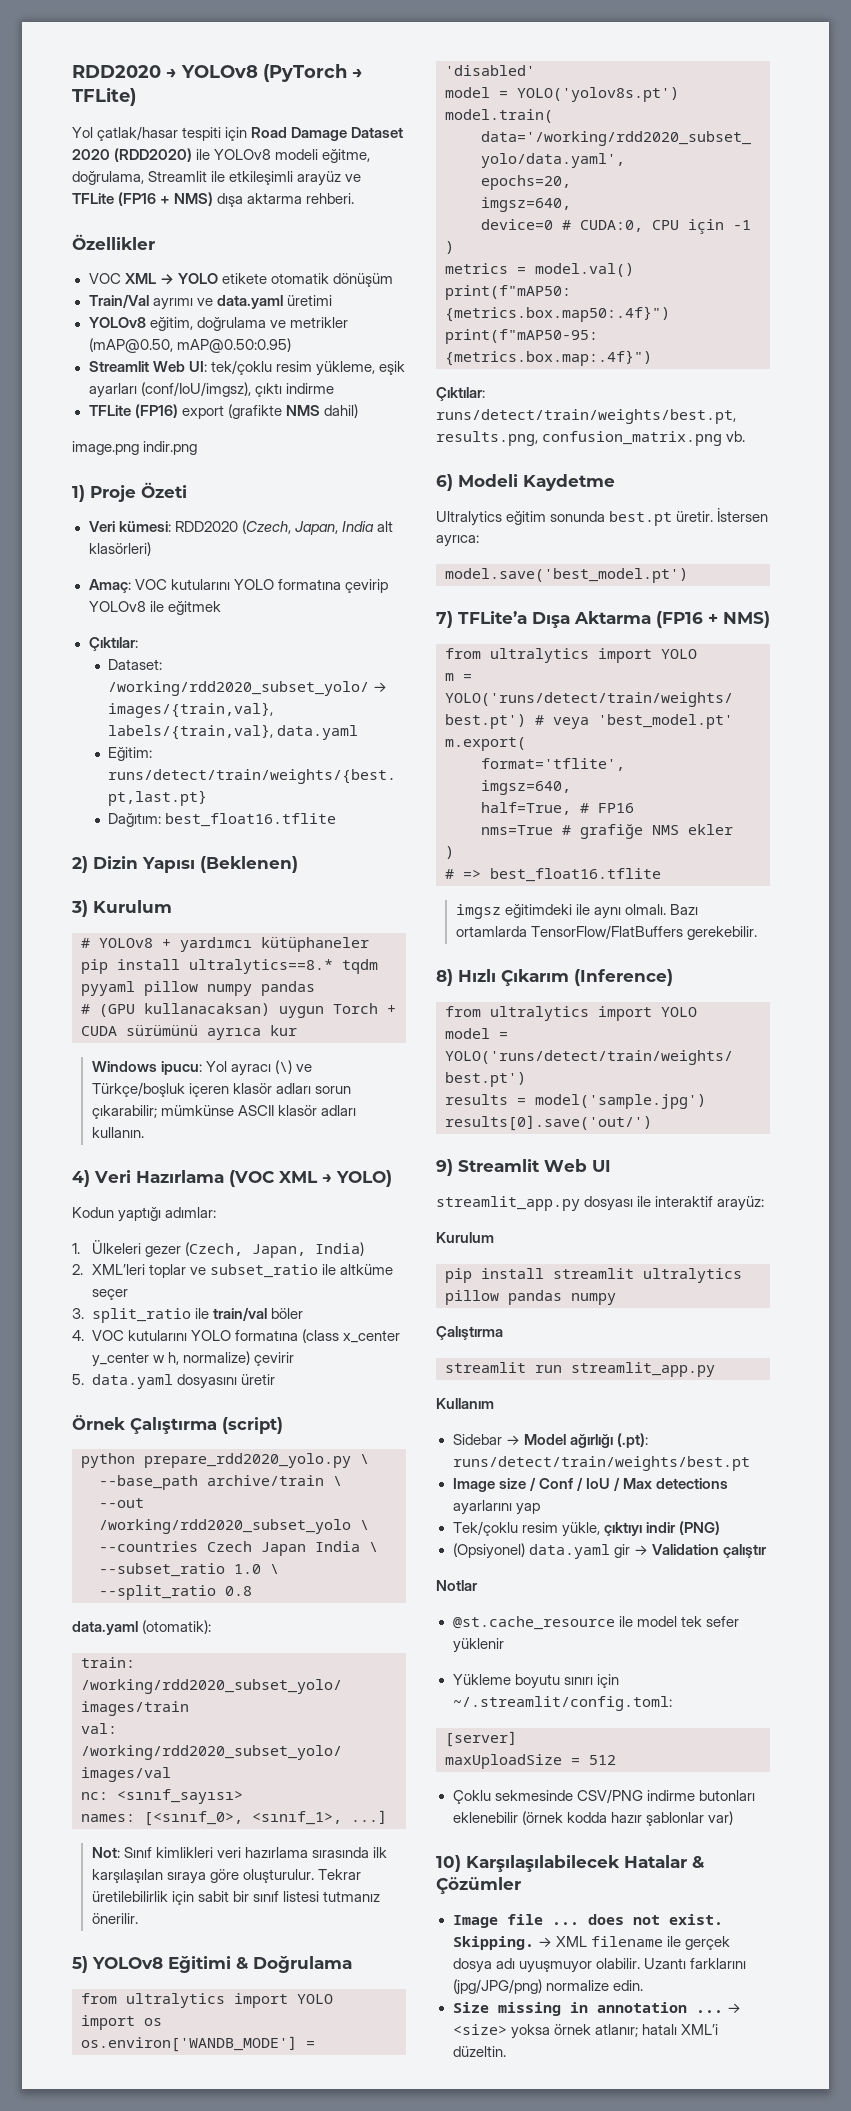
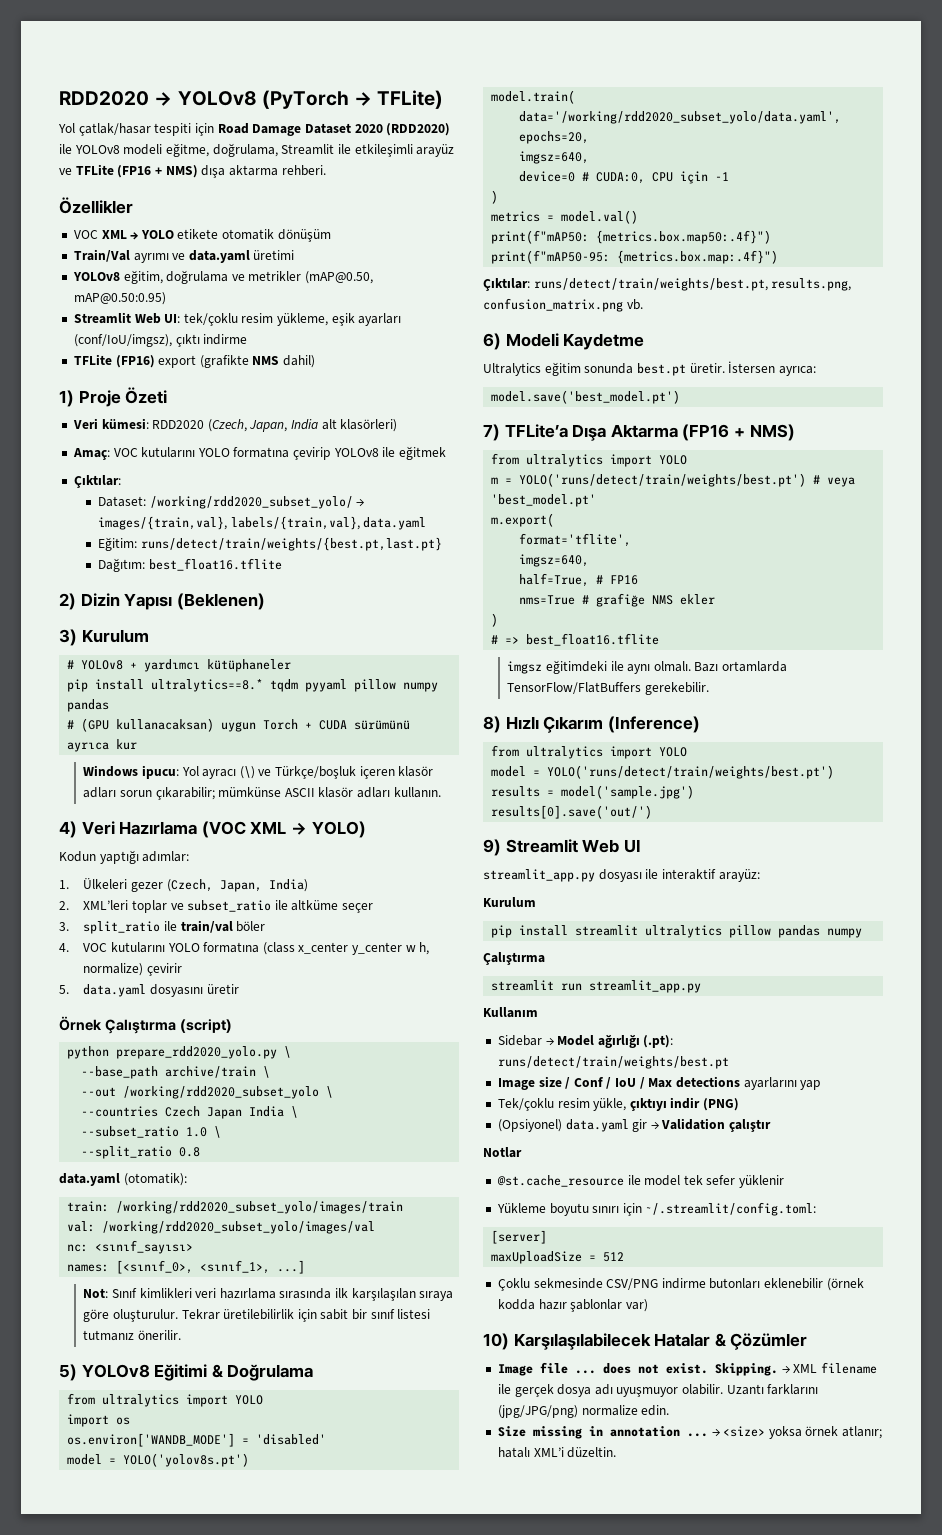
[72,441,198,455] // image.png indir.png -> (316, 361) none

